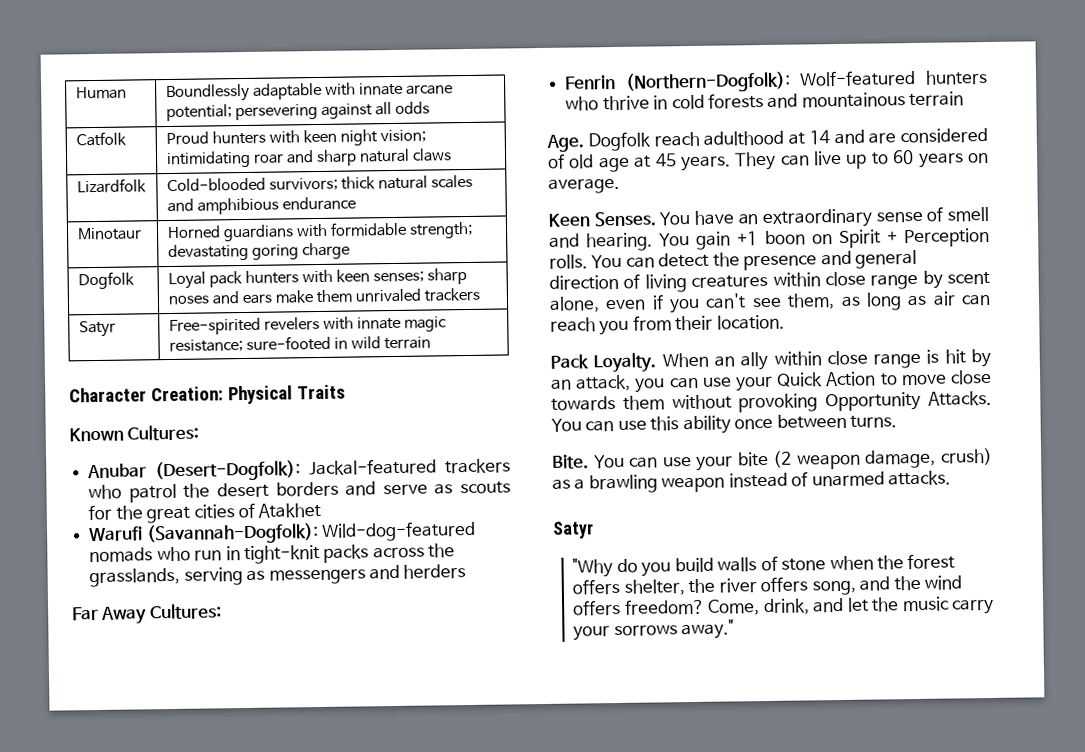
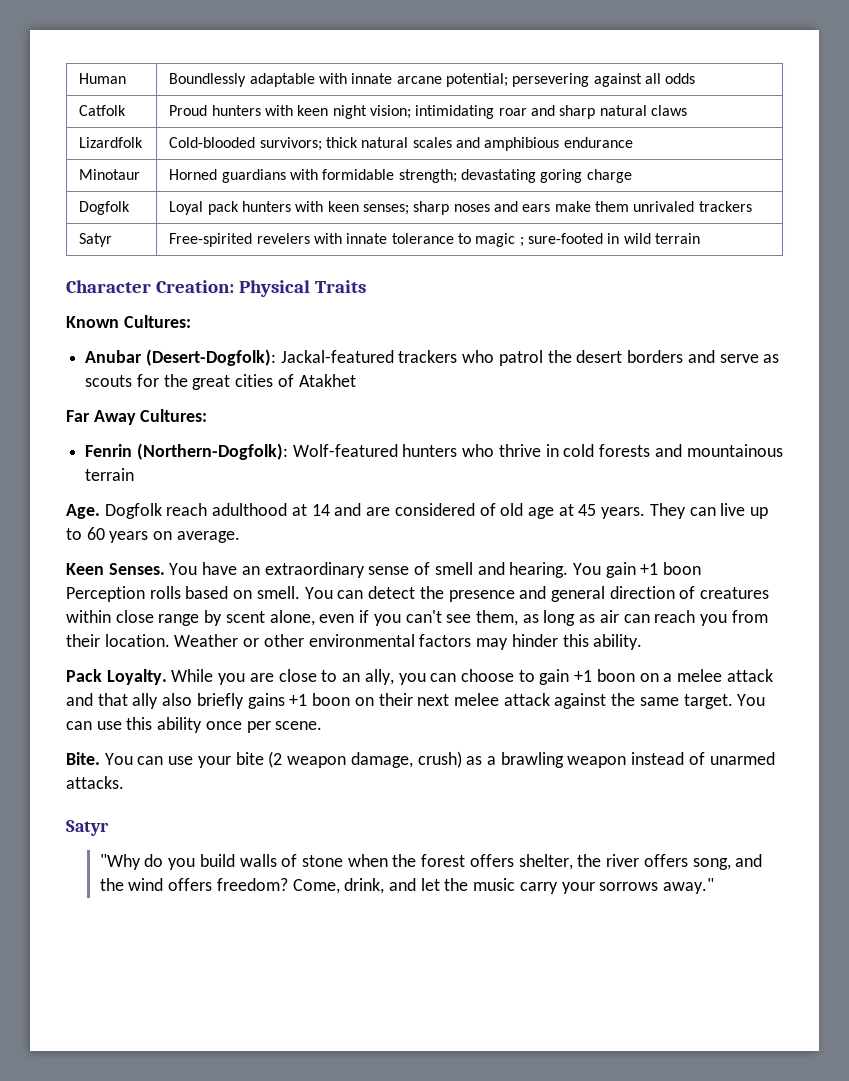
[403,316,447,332] [168,339,243,353] magic resistance; -> [391,233,524,247] tolerance to magic ;
[88,520,477,545] [89,543,456,565] [89,564,467,588] // Warufi (Savannah-Dogfolk): Wild-dog-featured nomads who run in tight-knit packs across the grasslands, serving as messengers and herders -> (356, 380) none
[811,227,990,249] [549,254,588,269] on Spirit + Perception rolls. -> [66,586,300,602] Perception rolls based on smell.
[644,274,687,293] living -> (696, 592) none
[550,348,992,373] [551,369,992,393] [551,390,992,413] // Pack Loyalty. When an ally within close range is hit by an attack, you can use your Quick Action to move close towards them without provoking Opportunity Attacks. -> [174,634,643,650] [66,669,773,685] [66,693,733,709] Weather or other environmental factors may hinder this ability. // Pack Loyalty. While you are close to an ally, you can choose to gain +1 boon on a melee attack and that ally also briefly gains +1 boon on their next melee attack against the same target.
[776,413,898,429] between turns. -> [246,721,323,733] per scene.

